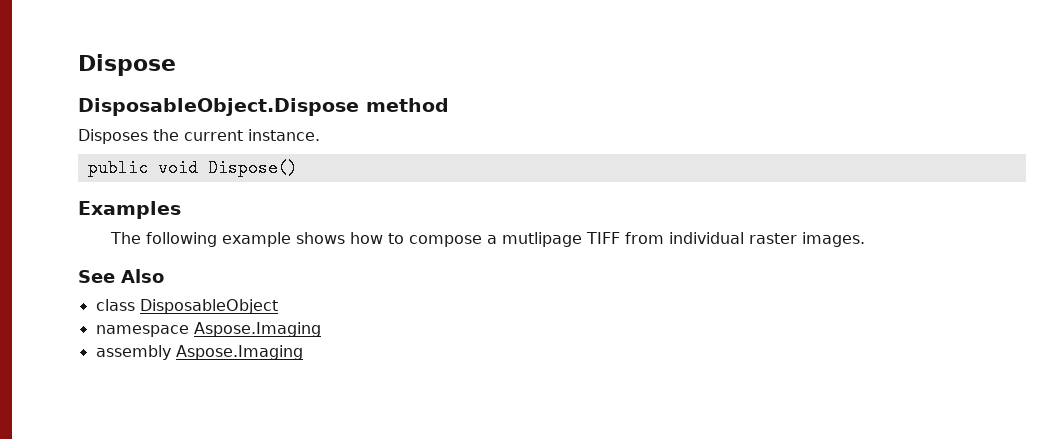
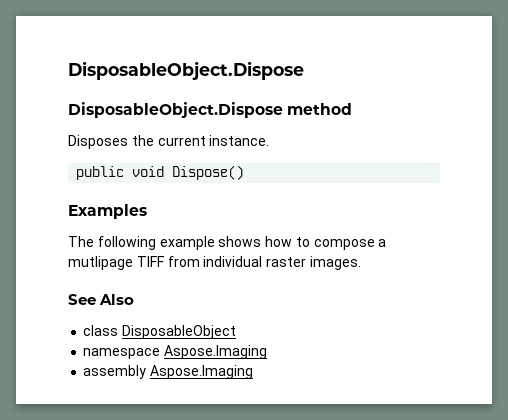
[78,54,176,76] Dispose -> [68,61,304,80] DisposableObject.Dispose

